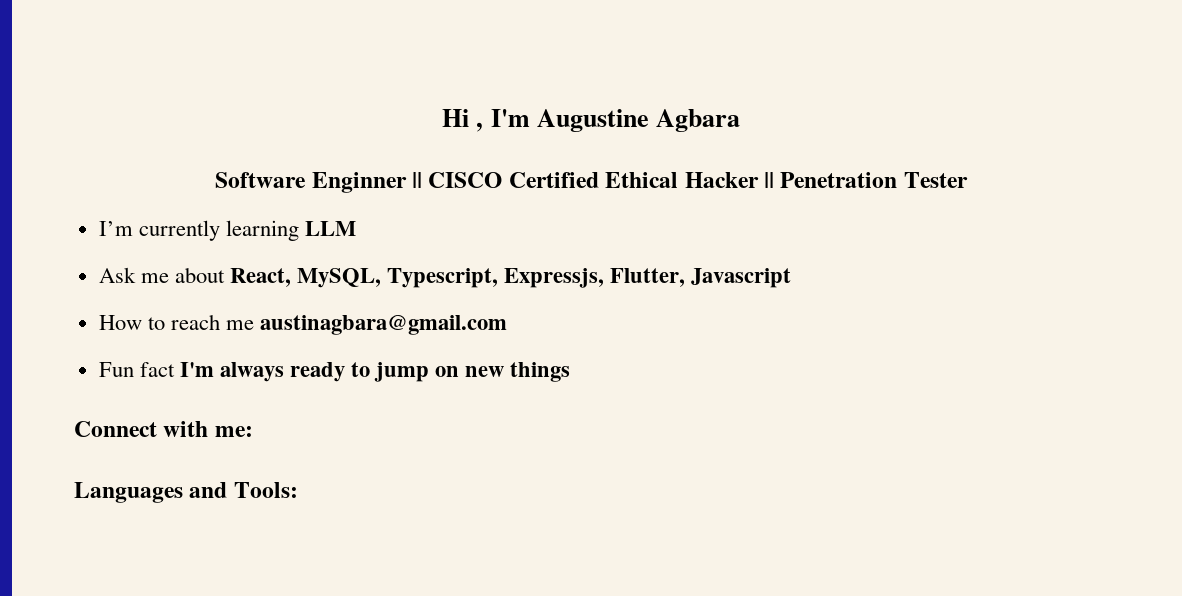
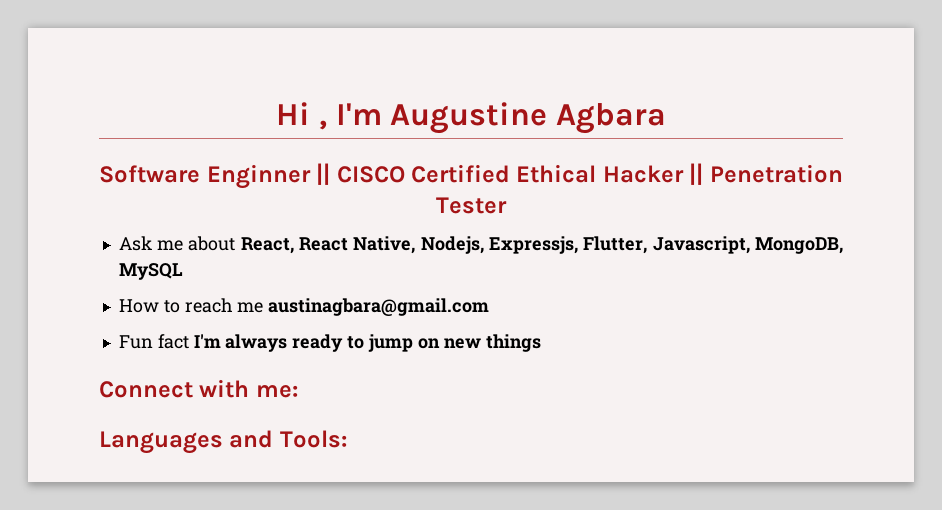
[98,220,356,241] // I’m currently learning LLM -> (507, 205) none
[297,268,792,288] MySQL, Typescript, Expressjs, Flutter, Javascript -> [299,236,843,254] [118,263,183,280] React Native, Nodejs, Expressjs, Flutter, Javascript, MongoDB, MySQL

